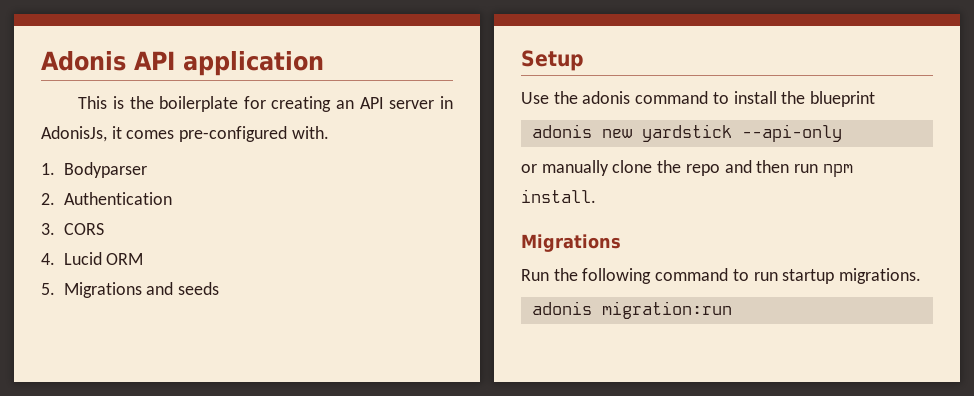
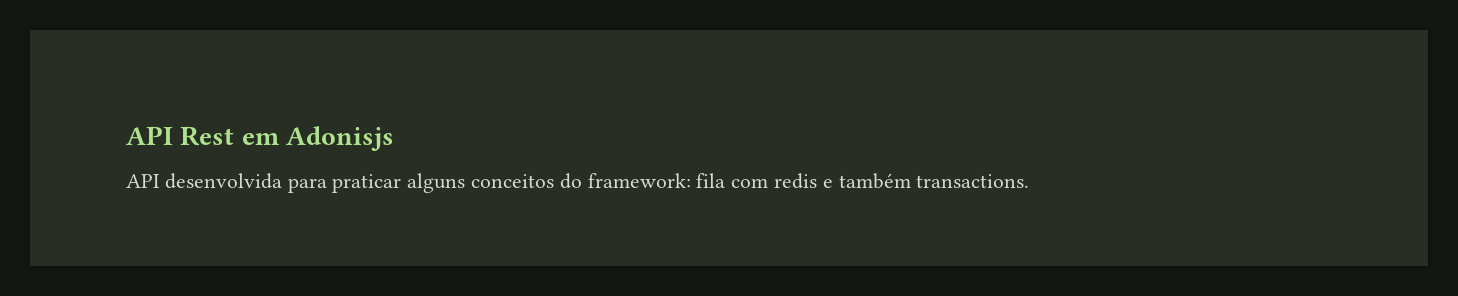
[41,51,324,76] [78,96,453,112] [41,126,329,142] [41,162,147,178] [41,192,172,205] [41,223,104,235] [41,252,144,265] [41,282,220,298] [521,50,584,71] [521,91,876,107] [531,124,842,142] [521,160,853,177] [521,189,596,203] [521,234,621,252] [521,268,922,284] [531,301,732,319] Adonis API application // This is the boilerplate for creating an API server in AdonisJs, it comes pre-configured with. // 1. Bodyparser // 2. Authentication // 3. CORS // 4. Lucid ORM // 5. Migrations and seeds // Setup // Use the adonis command to install the blueprint // adonis new yardstick --api-only // or manually clone the repo and then run npm install. // Migrations // Run the following command to run startup migrations. // adonis migration:run -> [126,126,394,151] [126,173,1030,193] API Rest em Adonisjs // API desenvolvida para praticar alguns conceitos do framework: fila com redis e também transactions.

